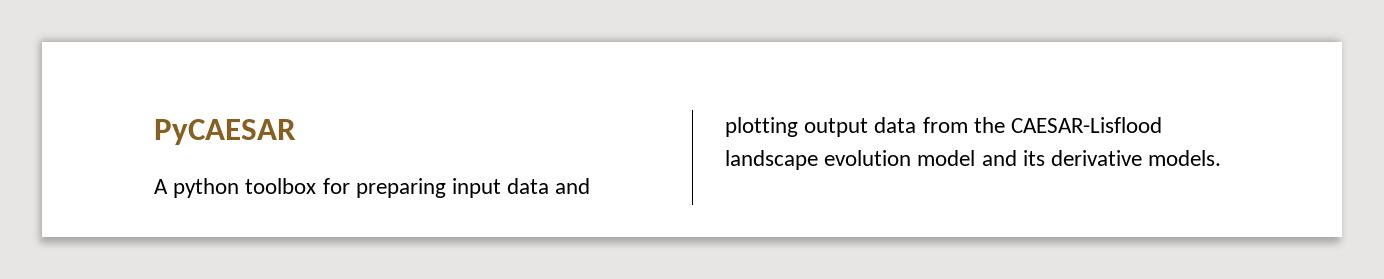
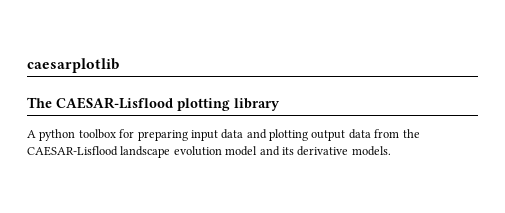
[154,119,296,145] PyCAESAR -> [27,58,119,73] [27,97,280,111] caesarplotlib // The CAESAR-Lisflood plotting library

